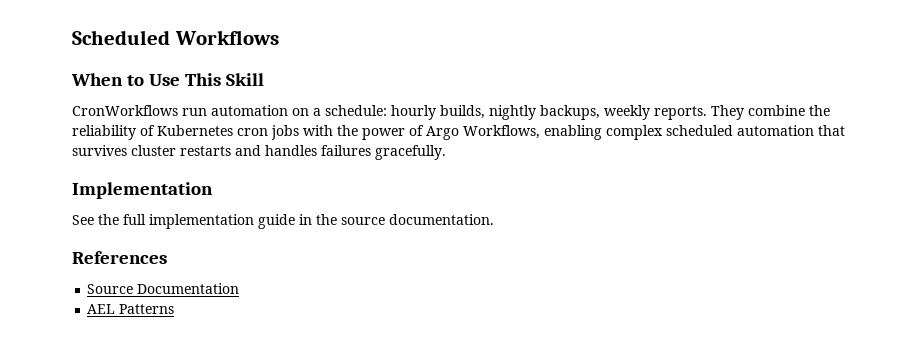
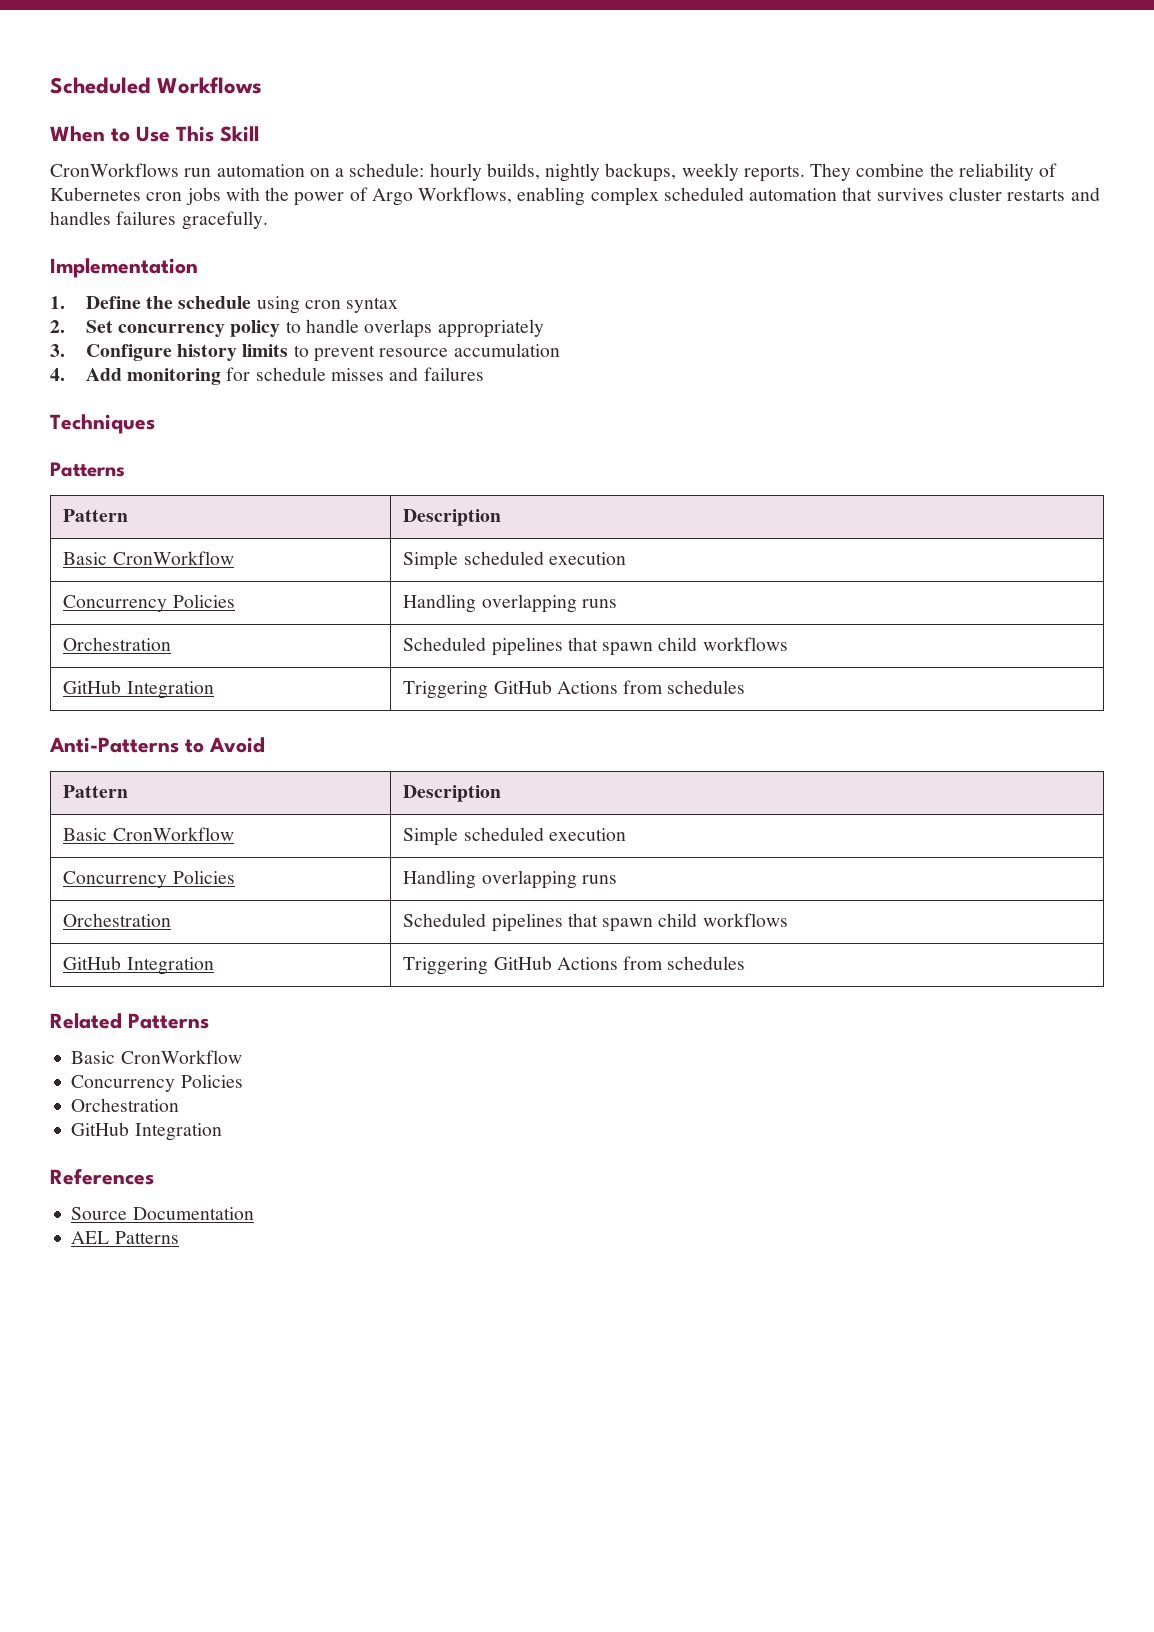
[72,214,494,229] See the full implementation guide in the source documentation. -> [50,296,399,314] [50,319,544,338] [50,343,560,362] [50,367,484,385] [50,414,155,434] [50,462,125,477] [63,509,129,522] [403,509,502,526] [63,551,234,565] [403,551,626,570] [63,594,235,612] [403,594,617,613] [63,637,172,651] [403,637,788,656] [63,680,214,699] [403,680,746,699] [49,737,265,753] [63,785,129,798] [403,785,502,802] [63,827,234,841] [403,827,626,846] [63,870,235,888] [403,870,617,889] [63,913,172,927] [403,913,788,932] [63,956,214,975] [403,956,746,975] [50,1013,209,1029] [71,1050,242,1064] [71,1074,243,1092] [71,1098,180,1112] [71,1122,222,1141] 1. Define the schedule using cron syntax // 2. Set concurrency policy to handle overlaps appropriately // 3. Configure history limits to prevent resource accumulation // 4. Add monitoring for schedule misses and failures // Techniques // Patterns // Pattern | Description // Basic CronWorkflow | Simple scheduled execution // Concurrency Policies | Handling overlapping runs // Orchestration | Scheduled pipelines that spawn child workflows // GitHub Integration | Triggering GitHub Actions from schedules // Anti-Patterns to Avoid // Pattern | Description // Basic CronWorkflow | Simple scheduled execution // Concurrency Policies | Handling overlapping runs // Orchestration | Scheduled pipelines that spawn child workflows // GitHub Integration | Triggering GitHub Actions from schedules // Related Patterns // Basic CronWorkflow // Concurrency Policies // Orchestration // GitHub Integration

